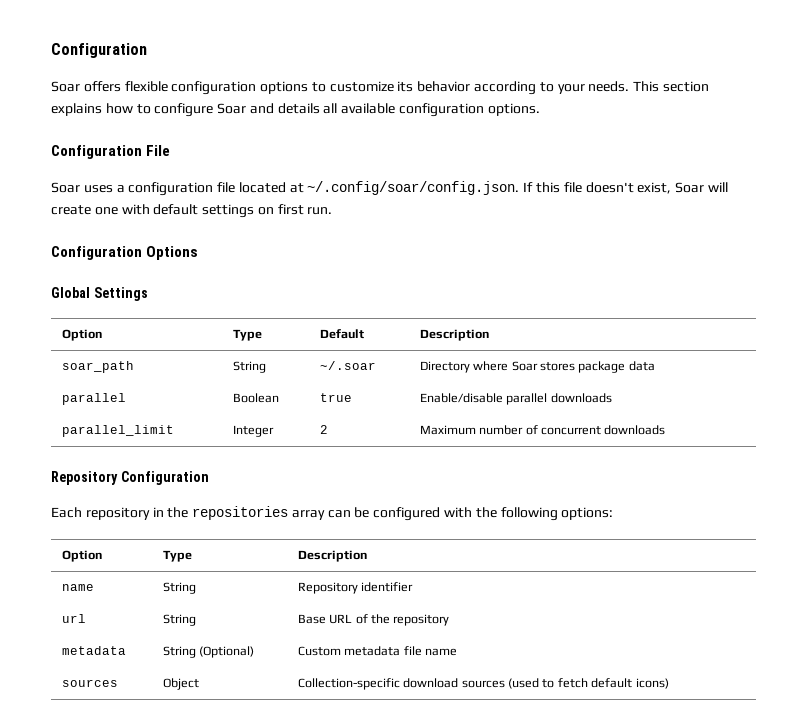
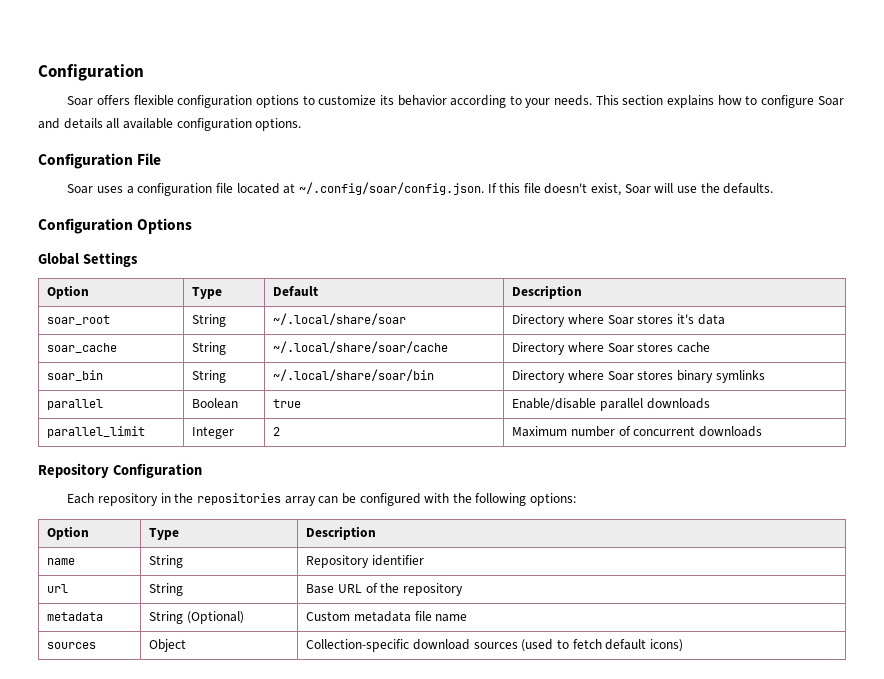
[51,204,333,218] create one with default settings on first run. -> [677,183,774,194] use the defaults.
[61,361,134,373] [232,361,266,373] [319,361,376,370] [419,361,626,373] soar_path | String | ~/.soar | Directory where Soar stores package -> [47,315,111,325] [192,314,227,327] [273,313,407,325] [512,314,695,327] soar_root | String | ~/.local/share/soar | Directory where Soar stores it's
(655, 366) none -> [47,343,118,353] [192,342,227,355] [273,341,449,353] [512,342,711,355] [47,370,104,381] [192,370,227,383] [273,369,435,381] [512,370,765,383] // soar_cache | String | ~/.local/share/soar/cache | Directory where Soar stores cache // soar_bin | String | ~/.local/share/soar/bin | Directory where Soar stores binary symlinks

